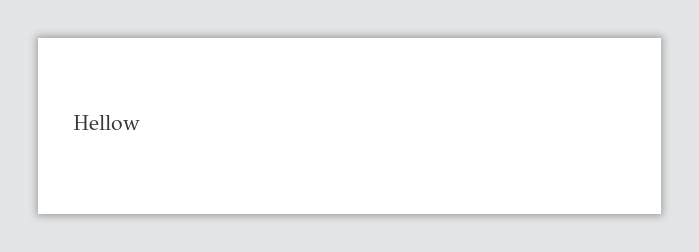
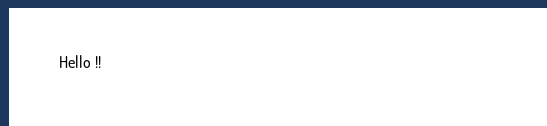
[73,115,140,131] Hellow -> [59,55,102,68] Hello !!

